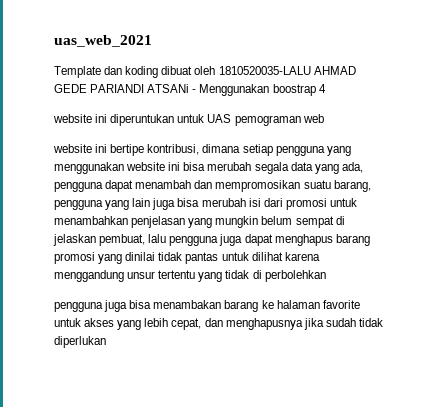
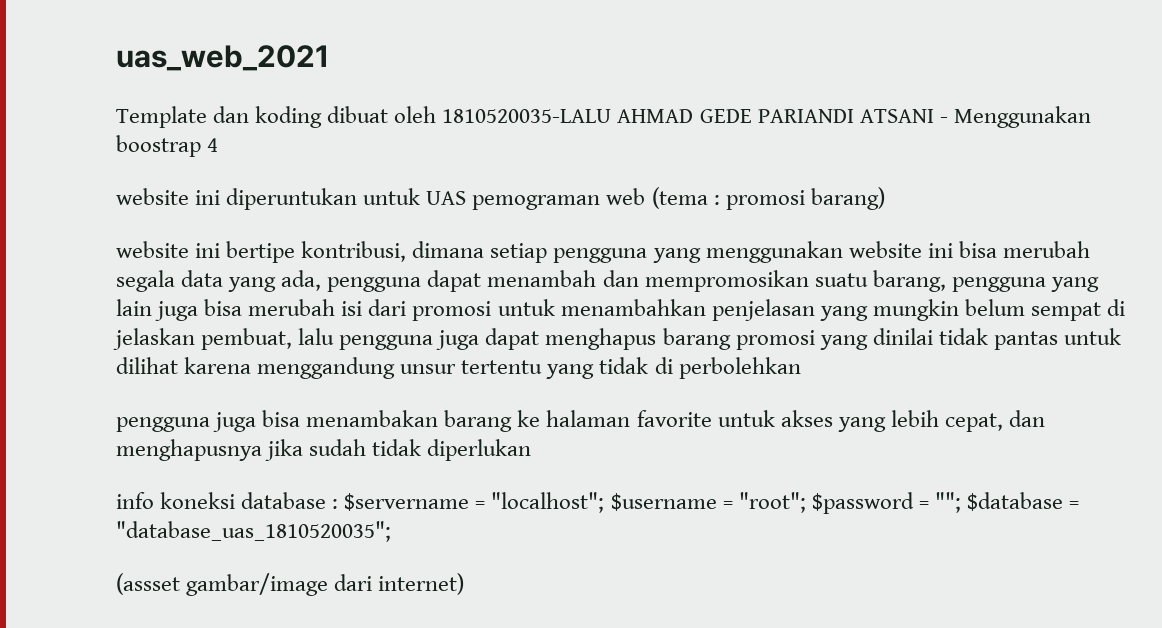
[147,84,190,93] ATSANi -> [859,109,934,123] ATSANI
(324, 118) none -> [651,187,885,210] (tema : promosi barang)
(106, 342) none -> [116,492,1080,514] [116,521,391,542] [116,573,465,596] // info koneksi database : $servername = "localhost"; $username = "root"; $password = ""; $database = "database_uas_1810520035"; // (assset gambar/image dari internet)

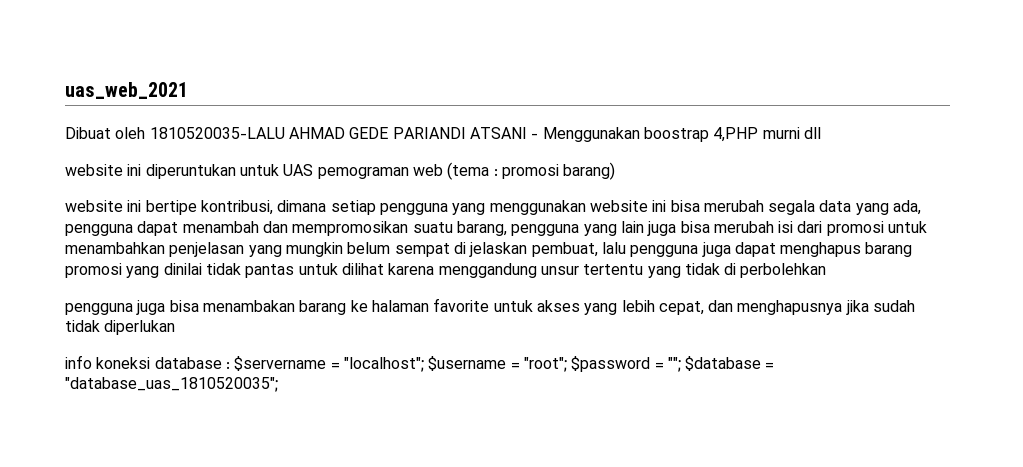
[116,106,389,128] Template dan koding dibuat -> [65,127,111,139] Dibuat
[207,138,219,152] 4 -> [713,127,821,142] 4,PHP murni dll
[116,573,465,596] // (assset gambar/image dari internet) -> (278, 384) none

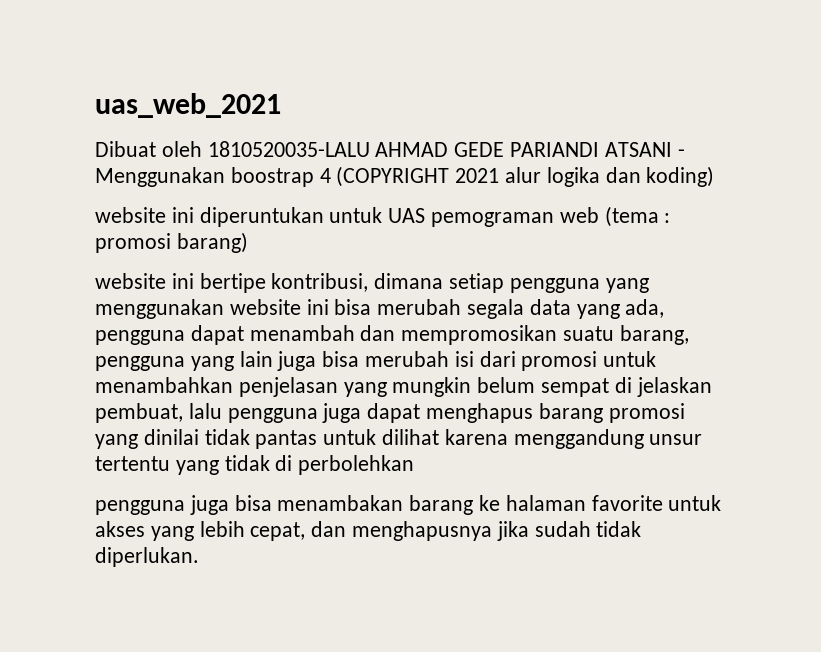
[713,127,821,142] 4,PHP murni dll -> [319,166,715,187] 4 (COPYRIGHT 2021 alur logika dan koding)
[104,320,176,335] [65,355,775,372] [65,377,278,392] diperlukan // info koneksi database : $servername = "localhost"; $username = "root"; $password = ""; $database = "database_uas_1810520035"; -> [95,547,199,567] diperlukan.

